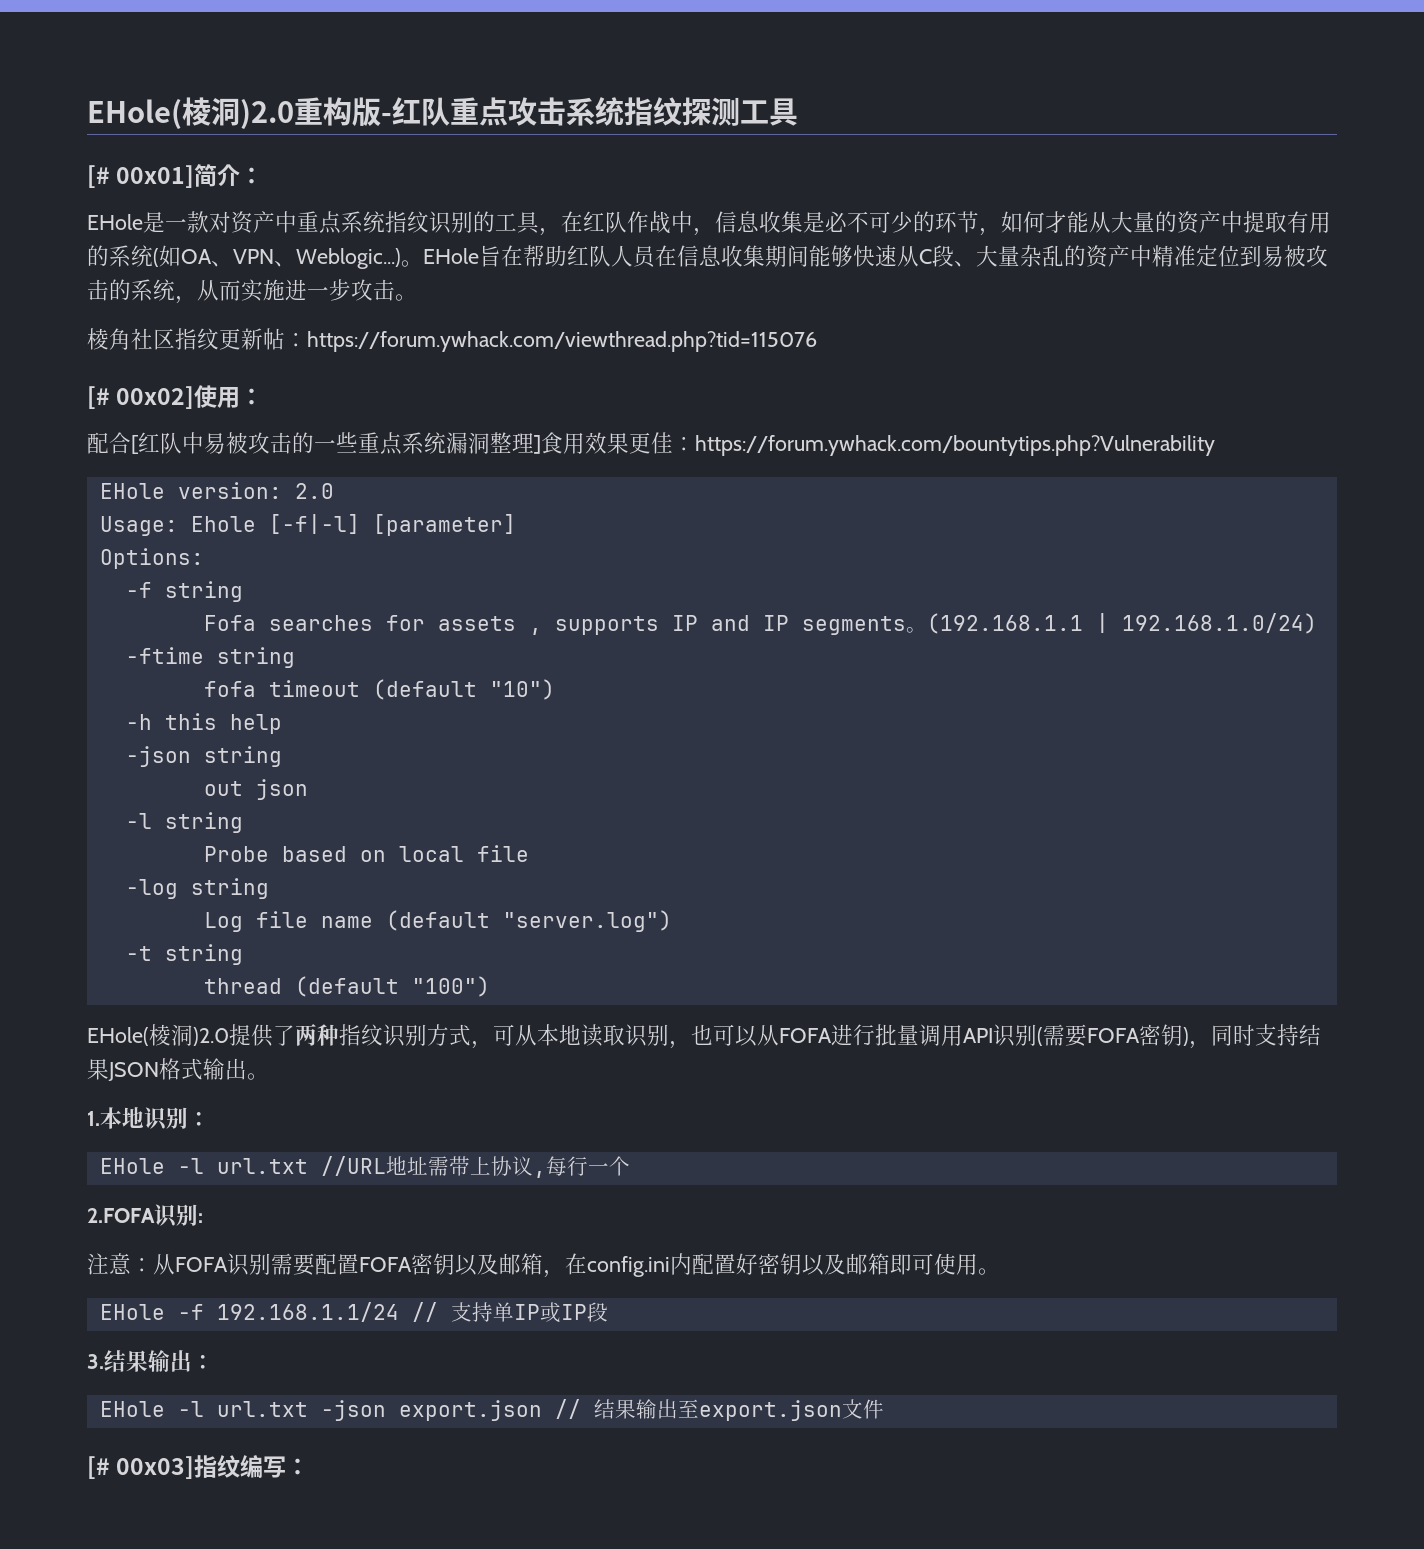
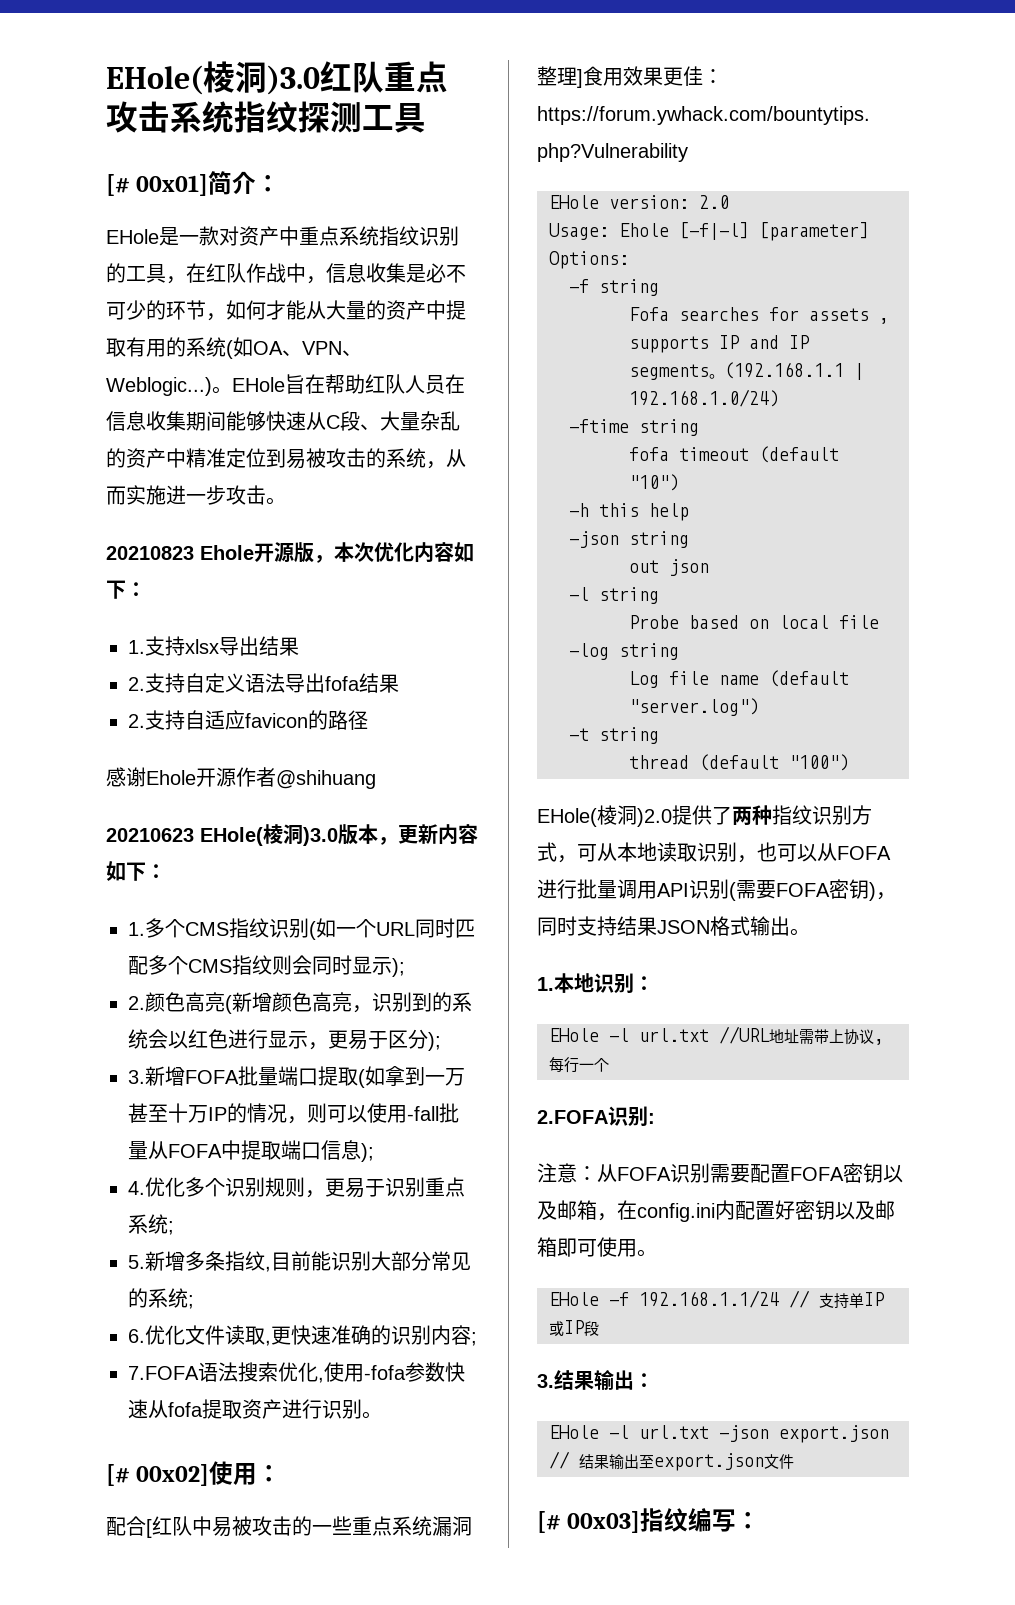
[87,97,392,129] EHole(棱洞)2.0重构版- -> [106,61,320,95] EHole(棱洞)3.0
[87,328,817,352] 棱角社区指纹更新帖：https://forum.ywhack.com/viewthread.php?tid=115076 -> [106,542,474,563] [106,580,146,599] [128,636,299,656] [128,673,399,693] [128,710,368,730] [106,767,376,789] [106,824,478,846] [106,861,166,881] [128,918,475,940] [128,955,405,977] [128,992,472,1014] [128,1029,441,1051] [128,1066,465,1088] [128,1103,459,1124] [128,1140,374,1162] [128,1177,465,1198] [128,1214,174,1235] [128,1251,471,1272] [128,1288,194,1309] [128,1325,477,1346] [128,1362,465,1383] [128,1399,382,1419] 20210823 Ehole开源版，本次优化内容如下： // 1.支持xlsx导出结果 // 2.支持自定义语法导出fofa结果 // 2.支持自适应favicon的路径 // 感谢Ehole开源作者@shihuang // 20210623 EHole(棱洞)3.0版本，更新内容如下： // 1.多个CMS指纹识别(如一个URL同时匹配多个CMS指纹则会同时显示); // 2.颜色高亮(新增颜色高亮，识别到的系统会以红色进行显示，更易于区分); // 3.新增FOFA批量端口提取(如拿到一万甚至十万IP的情况，则可以使用-fall批量从FOFA中提取端口信息); // 4.优化多个识别规则，更易于识别重点系统; // 5.新增多条指纹,目前能识别大部分常见的系统; // 6.优化文件读取,更快速准确的识别内容; // 7.FOFA语法搜索优化,使用-fofa参数快速从fofa提取资产进行识别。

